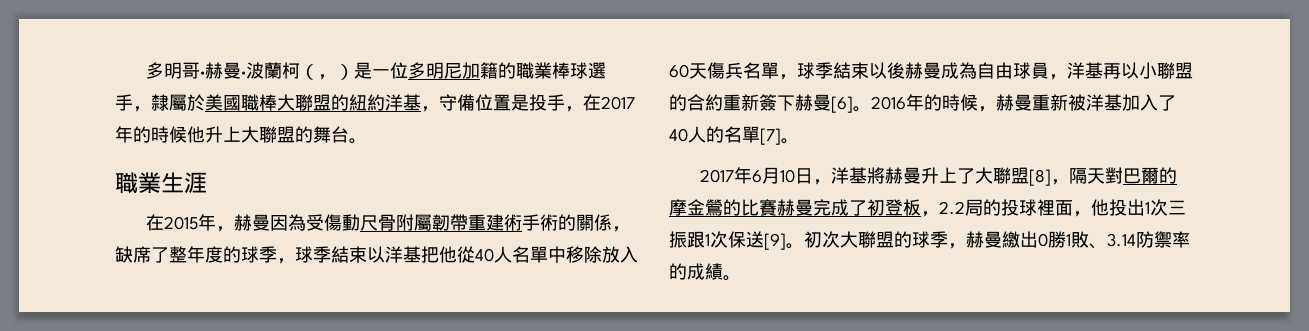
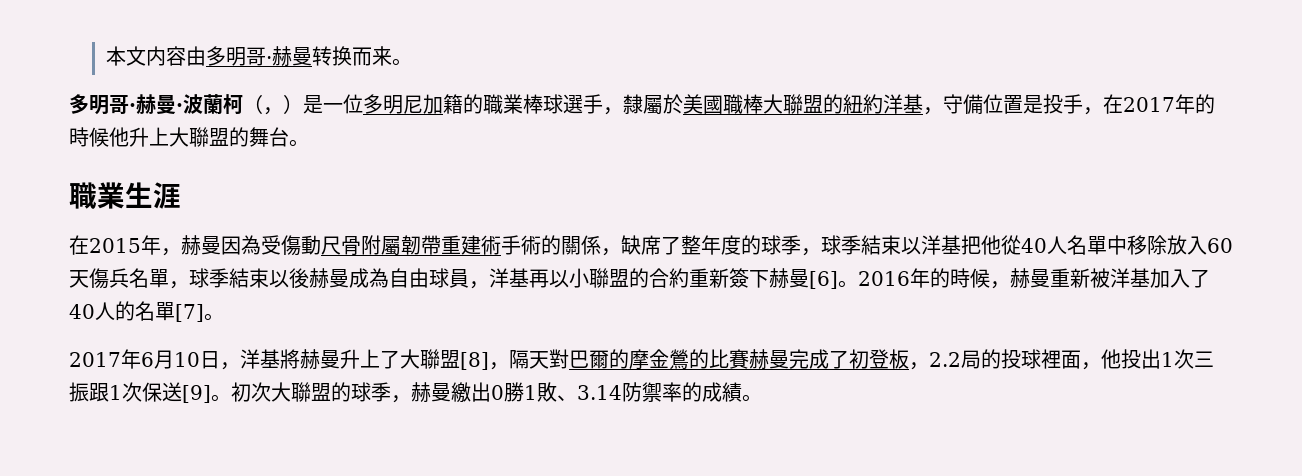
(146, 70) none -> [105,46,412,66] 本文内容由多明哥·赫曼转换而来。 //

